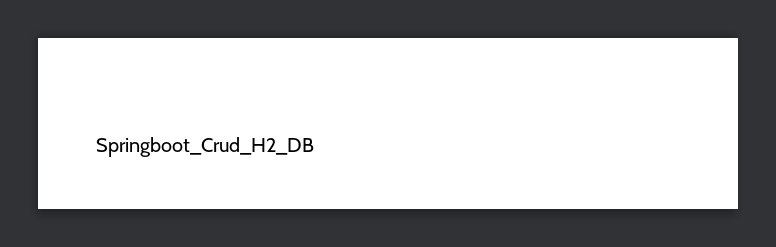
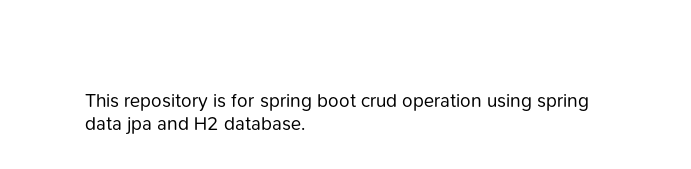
[96,137,314,157] Springboot_Crud_H2_DB -> [85,93,590,112] [85,117,305,135] This repository is for spring boot crud operation using spring data jpa and H2 database.

